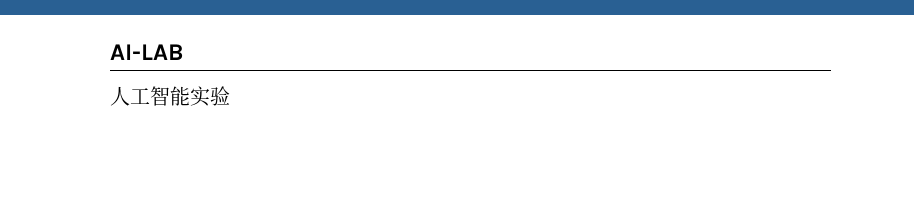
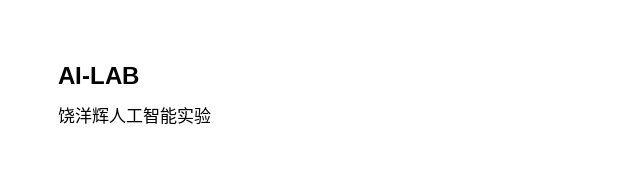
(184, 52) none -> [58,107,109,124] 饶洋辉

